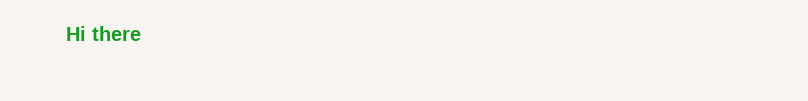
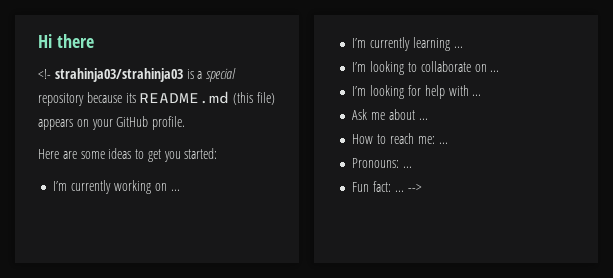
(141, 33) none -> [38,68,237,82] [38,91,275,106] [38,116,186,130] [38,148,218,162] [53,180,180,194] [352,37,463,51] [352,61,500,75] [352,85,482,99] [352,109,428,120] [352,133,448,144] [352,158,413,168] [352,181,422,192] // <!- strahinja03/strahinja03 is a special repository because its README.md (this file) appears on your GitHub profile. // Here are some ideas to get you started: // I’m currently working on ... // I’m currently learning ... // I’m looking to collaborate on ... // I’m looking for help with ... // Ask me about ... // How to reach me: ... // Pronouns: ... // Fun fact: ... -->

